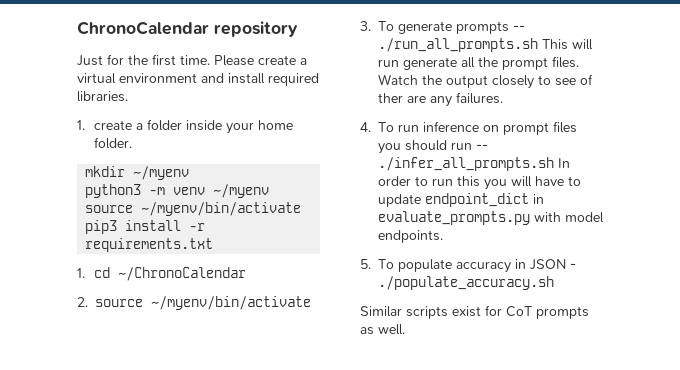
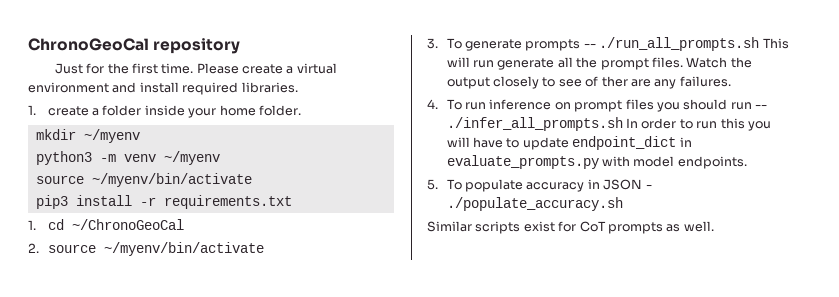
[77,21,209,35] ChronoCalendar -> [28,38,149,51] ChronoGeoCal
[117,267,246,281] ~/ChronoCalendar -> [71,219,184,230] ~/ChronoGeoCal

